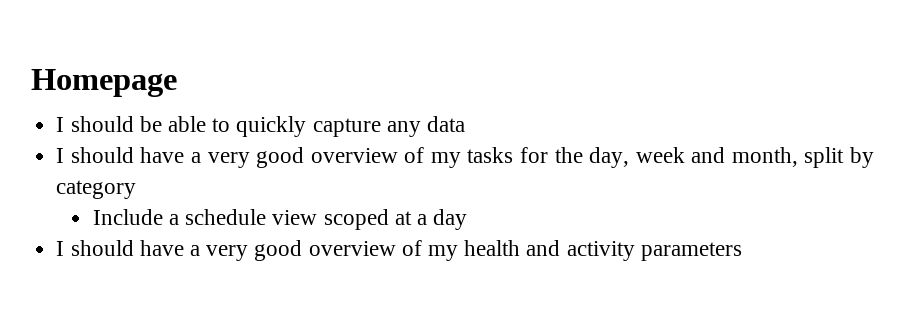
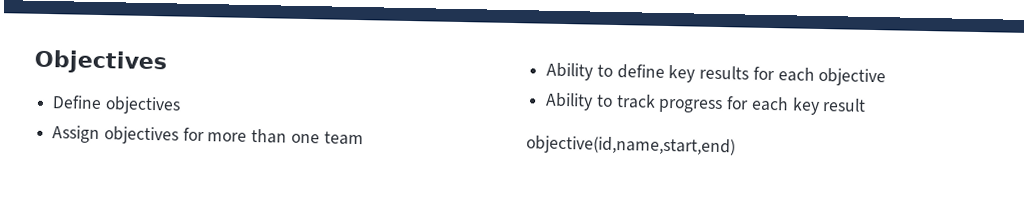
[31,69,177,97] [56,116,465,137] [56,147,875,168] [56,180,137,199] [92,209,468,230] [56,240,742,261] Homepage // I should be able to quickly capture any data // I should have a very good overview of my tasks for the day, week and month, split by category // Include a schedule view scoped at a day // I should have a very good overview of my health and activity parameters -> [34,49,167,75] [52,95,181,115] [52,125,364,146] [546,62,887,87] [545,92,867,115] [526,135,736,157] Objectives // Define objectives // Assign objectives for more than one team // Ability to define key results for each objective // Ability to track progress for each key result // objective(id,name,start,end)

